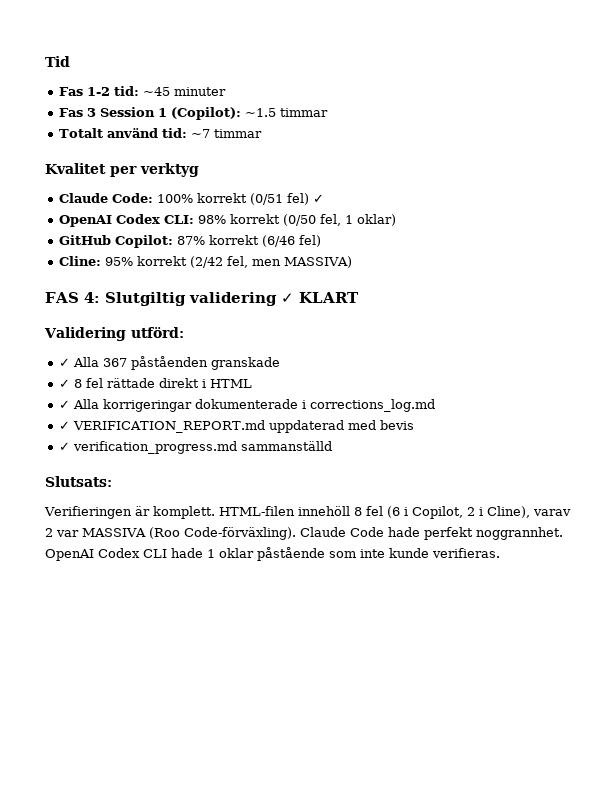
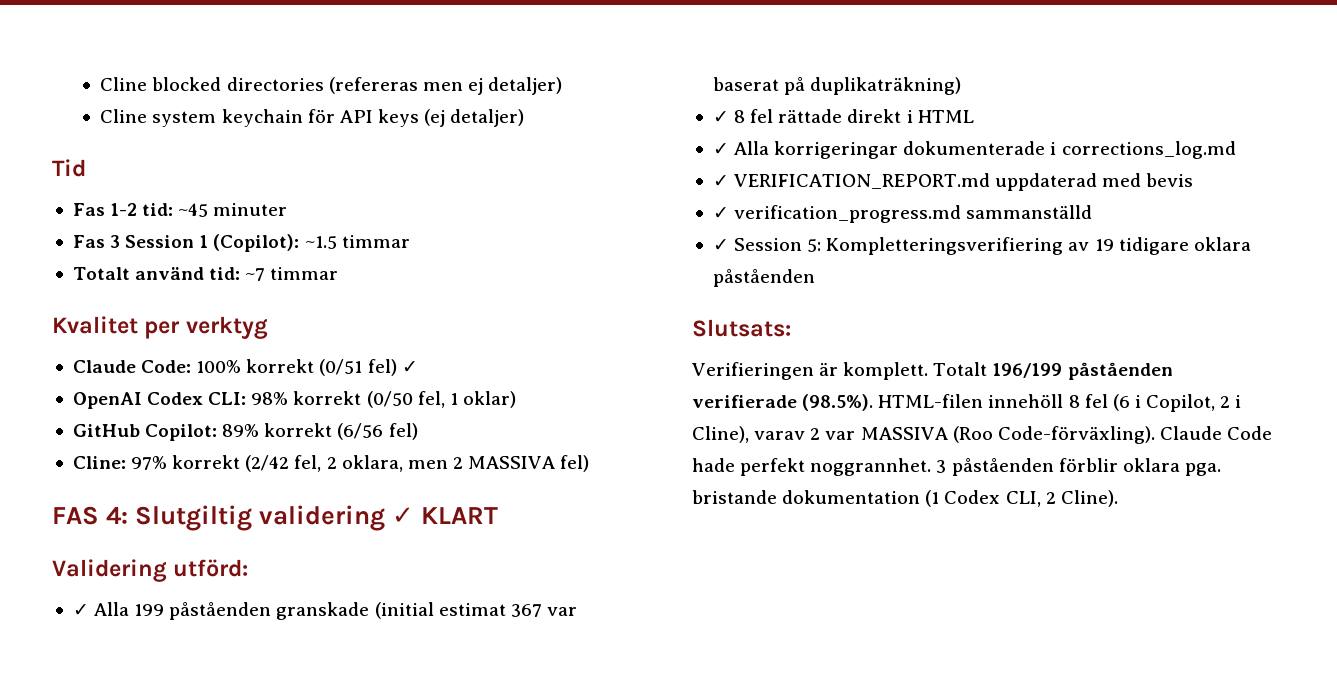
(45, 61) none -> [100,77,563,95] [100,109,525,127] Cline blocked directories (refereras men ej detaljer) // Cline system keychain för API keys (ej detaljer) //
[176,235,295,247] 87% korrekt (6/46 -> [222,423,384,440] 89% korrekt (6/56
[104,257,133,266] 95% -> [131,456,168,470] 97%
[251,256,352,268] men MASSIVA) -> [326,455,590,472] 2 oklara, men 2 MASSIVA fel)
[102,358,127,367] 367 -> [134,604,165,616] 199
(280, 363) none -> [374,602,577,619] [712,77,962,95] (initial estimat 367 var baserat på duplikaträkning)
(332, 446) none -> [712,237,1251,255] [712,269,815,287] // ✓ Session 5: Kompletteringsverifiering av 19 tidigare oklara påståenden
(215, 512) none -> [933,362,1173,380] [692,394,874,411] Totalt 196/199 påståenden verifierade (98.5%).
[45,547,500,561] OpenAI Codex CLI hade 1 oklar påstående som inte kunde verifieras. -> [936,458,1221,476] [692,490,1118,507] 3 påståenden förblir oklara pga. bristande dokumentation (1 Codex CLI, 2 Cline).

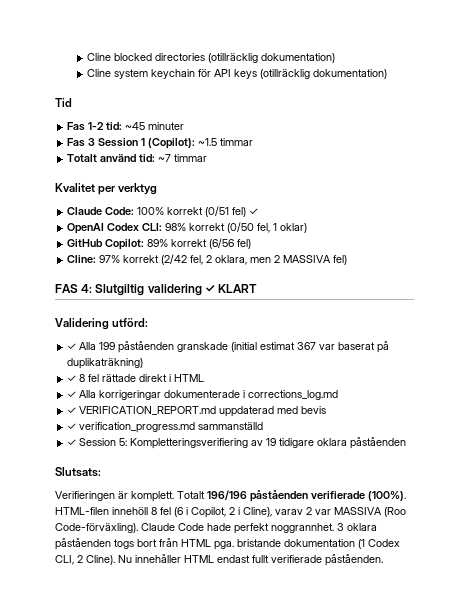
[328,77,563,95] (refereras men ej detaljer) -> [207,53,335,63] (otillräcklig dokumentation)
[424,109,525,127] (ej detaljer) -> [259,69,387,79] (otillräcklig dokumentation)
[992,363,1063,378] 196/199 -> [207,490,247,500] 196/196
[802,394,874,411] (98.5%). -> [368,491,406,501] (100%).
[951,458,1180,476] påståenden förblir oklara -> [347,523,377,531] [55,538,211,550] oklara påståenden togs bort från HTML
(1118, 498) none -> [118,554,383,566] Nu innehåller HTML endast fullt verifierade påståenden.

